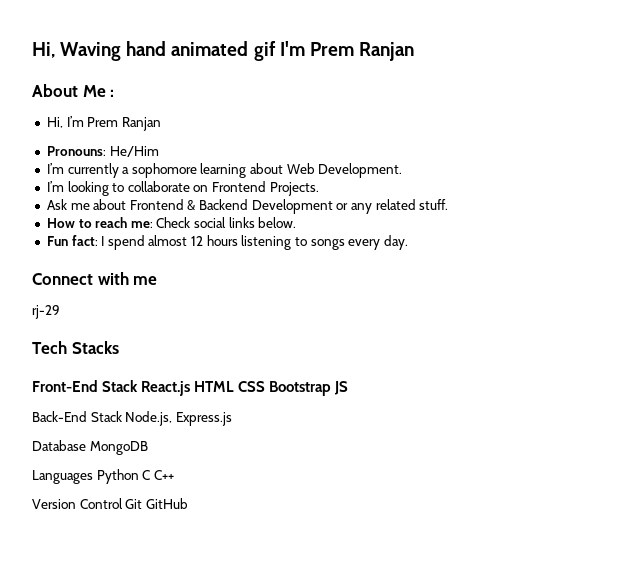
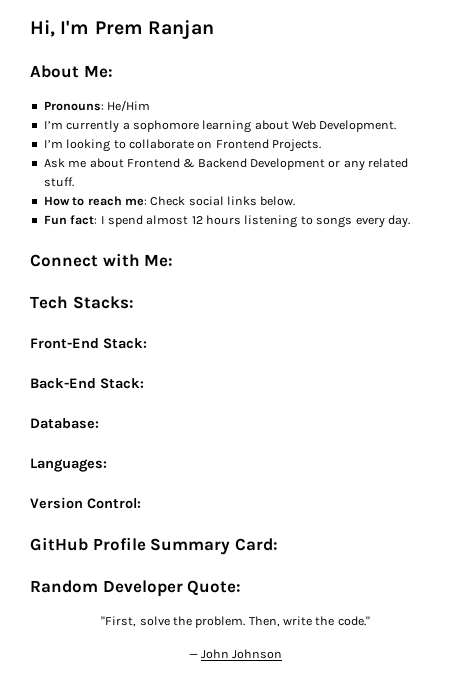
[32,41,276,61] Hi, Waving hand animated gif -> [30,20,55,37] Hi,
[82,85,115,97] [46,116,161,131] Me : // Hi, I’m Prem Ranjan -> [83,65,113,78] Me:
[133,276,158,285] [32,305,60,319] me // rj-29 -> [144,254,174,267] Me:
[71,341,119,354] Stacks -> [72,296,134,309] Stacks:
[102,380,349,396] [32,411,232,426] [32,440,148,455] [32,469,174,484] [32,498,188,509] Stack React.js HTML CSS Bootstrap JS // Back-End Stack Node.js, Express.js // Database MongoDB // Languages Python C C++ // Version Control Git GitHub -> [103,338,147,349] [30,378,144,389] [30,418,99,429] [30,458,107,472] [30,497,141,509] [30,537,278,555] [30,580,242,597] [101,616,370,628] [188,649,283,659] Stack: // Back-End Stack: // Database: // Languages: // Version Control: // GitHub Profile Summary Card: // Random Developer Quote: // "First, solve the problem. Then, write the code." // — John Johnson

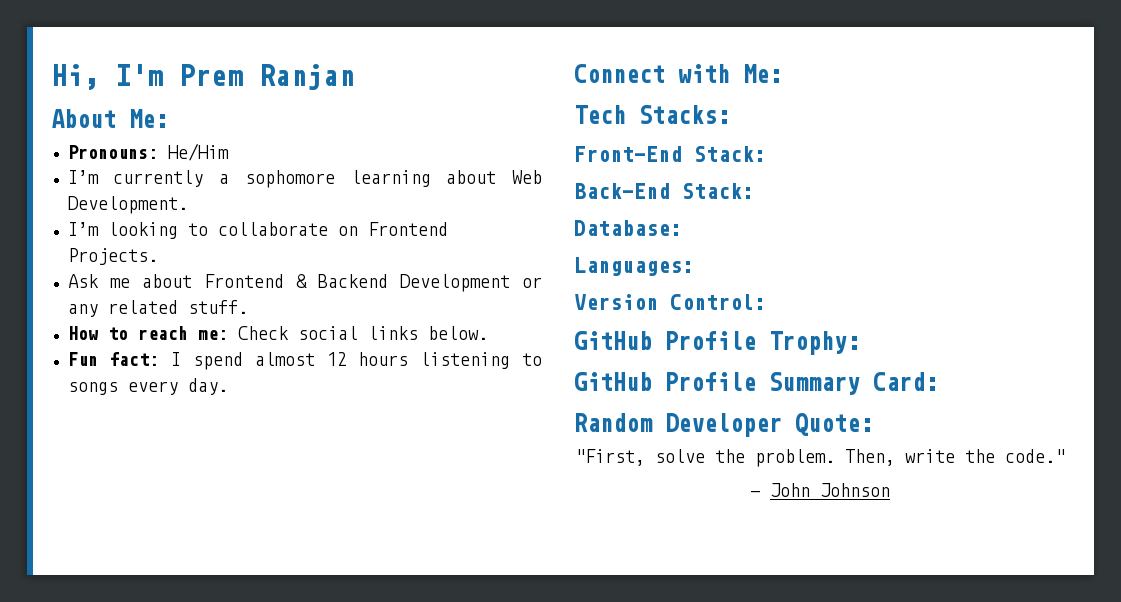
(141, 503) none -> [574,331,860,355] // GitHub Profile Trophy:

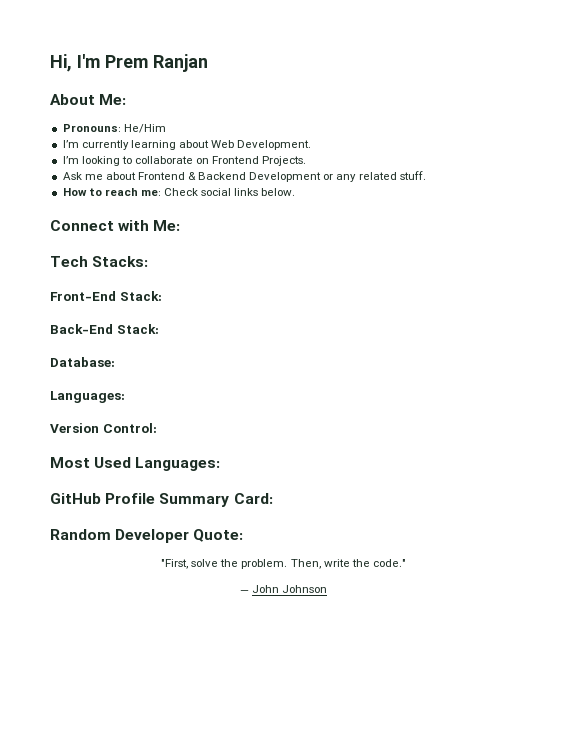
[219,170,335,188] a sophomore -> (129, 145) none
[67,352,542,370] [67,378,228,395] // Fun fact: I spend almost 12 hours listening to songs every day. -> (296, 192) none
[574,331,860,355] GitHub Profile Trophy: -> [50,457,221,471] Most Used Languages:

